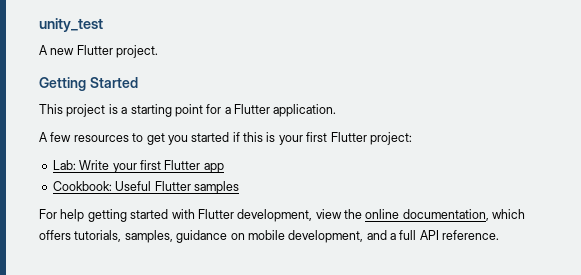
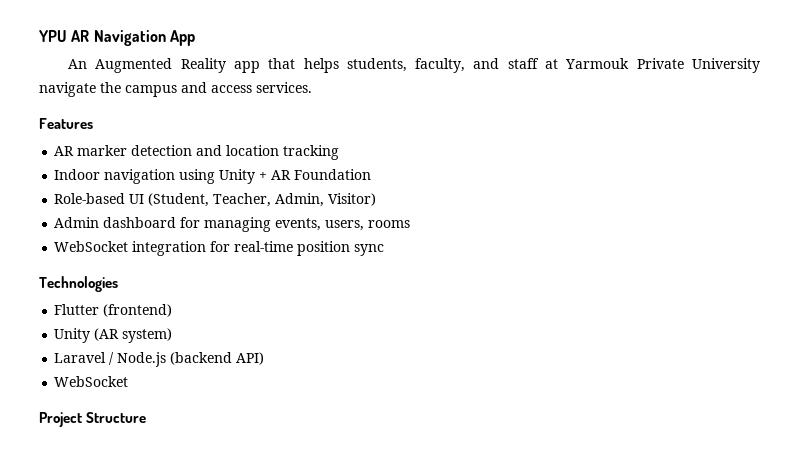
[39,18,103,32] [39,45,159,58] [39,77,138,91] [39,104,337,117] [39,132,412,145] [52,160,224,173] [52,181,239,194] [39,209,526,222] [39,230,500,243] unity_test // A new Flutter project. // Getting Started // This project is a starting point for a Flutter application. // A few resources to get you started if this is your first Flutter project: // Lab: Write your first Flutter app // Cookbook: Useful Flutter samples // For help getting started with Flutter development, view the online documentation, which offers tutorials, samples, guidance on mobile development, and a full API reference. -> [39,30,195,46] [67,58,760,73] [39,82,312,97] [39,118,93,129] [54,145,340,160] [54,169,372,184] [54,193,377,207] [54,217,411,232] [54,241,385,256] [39,276,118,292] [54,304,173,317] [54,328,173,343] [54,352,265,367] [54,376,129,387] [39,412,147,427] YPU AR Navigation App // An Augmented Reality app that helps students, faculty, and staff at Yarmouk Private University navigate the campus and access services. // Features // AR marker detection and location tracking // Indoor navigation using Unity + AR Foundation // Role-based UI (Student, Teacher, Admin, Visitor) // Admin dashboard for managing events, users, rooms // WebSocket integration for real-time position sync // Technologies // Flutter (frontend) // Unity (AR system) // Laravel / Node.js (backend API) // WebSocket // Project Structure

